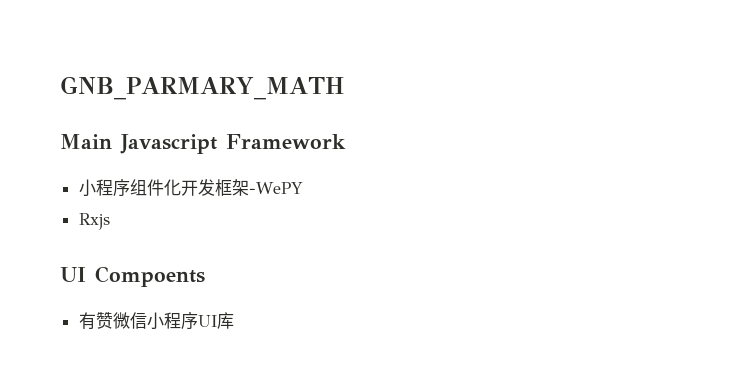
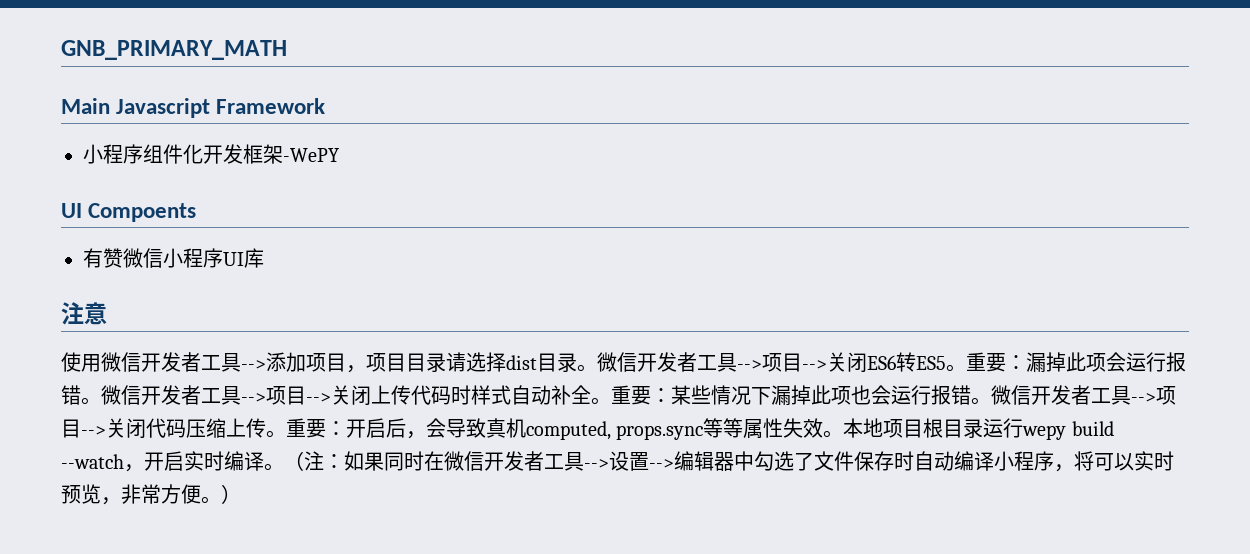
[60,76,344,100] GNB_PARMARY_MATH -> [61,40,287,60] GNB_PRIMARY_MATH
[78,213,110,230] // Rxjs -> (340, 155) none
(234, 320) none -> [61,302,107,325] [61,352,1186,373] [61,385,1176,406] [61,418,1114,440] [61,451,1174,472] [61,484,241,505] // 注意 // 使用微信开发者工具-->添加项目，项目目录请选择dist目录。微信开发者工具-->项目-->关闭ES6转ES5。重要：漏掉此项会运行报错。微信开发者工具-->项目-->关闭上传代码时样式自动补全。重要：某些情况下漏掉此项也会运行报错。微信开发者工具-->项目-->关闭代码压缩上传。重要：开启后，会导致真机computed, props.sync等等属性失效。本地项目根目录运行wepy build --watch，开启实时编译。（注：如果同时在微信开发者工具-->设置-->编辑器中勾选了文件保存时自动编译小程序，将可以实时预览，非常方便。）

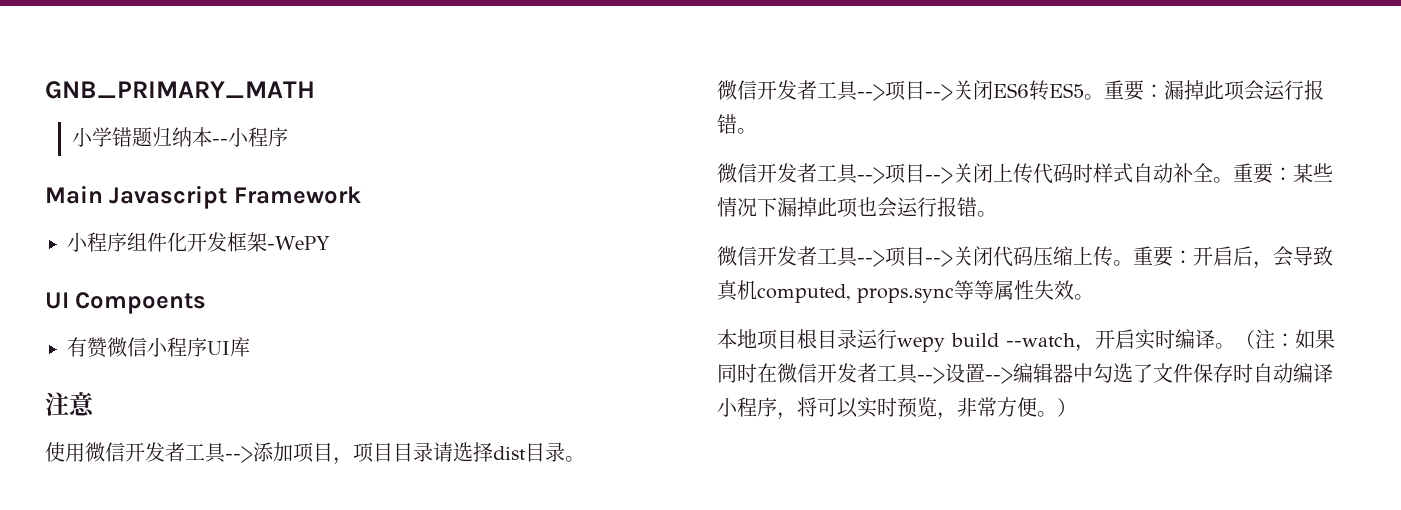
(287, 50) none -> [72,127,289,147] // 小学错题归纳本--小程序
(597, 368) none -> (585, 459) //
(101, 401) none -> (757, 131) //
(991, 401) none -> (997, 214) //
(844, 434) none -> (1094, 297) //

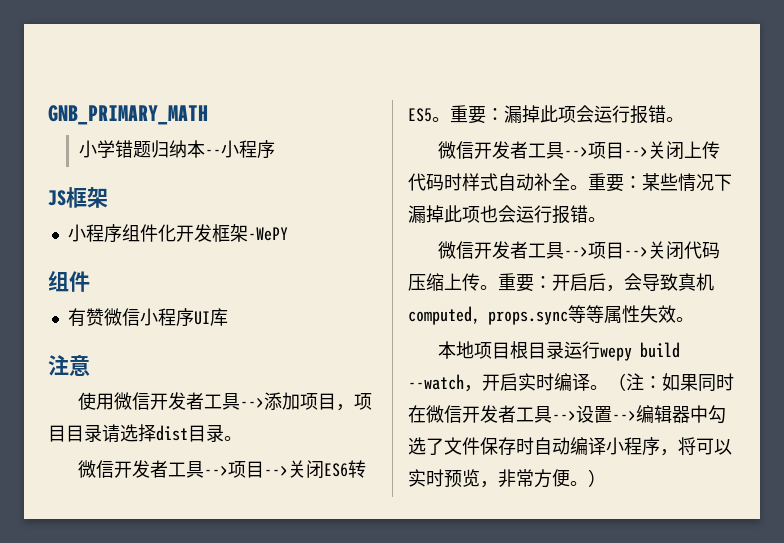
[45,185,361,209] Main Javascript Framework -> [48,187,108,208] JS框架
[45,292,207,314] UI Compoents -> [48,271,90,292] 组件

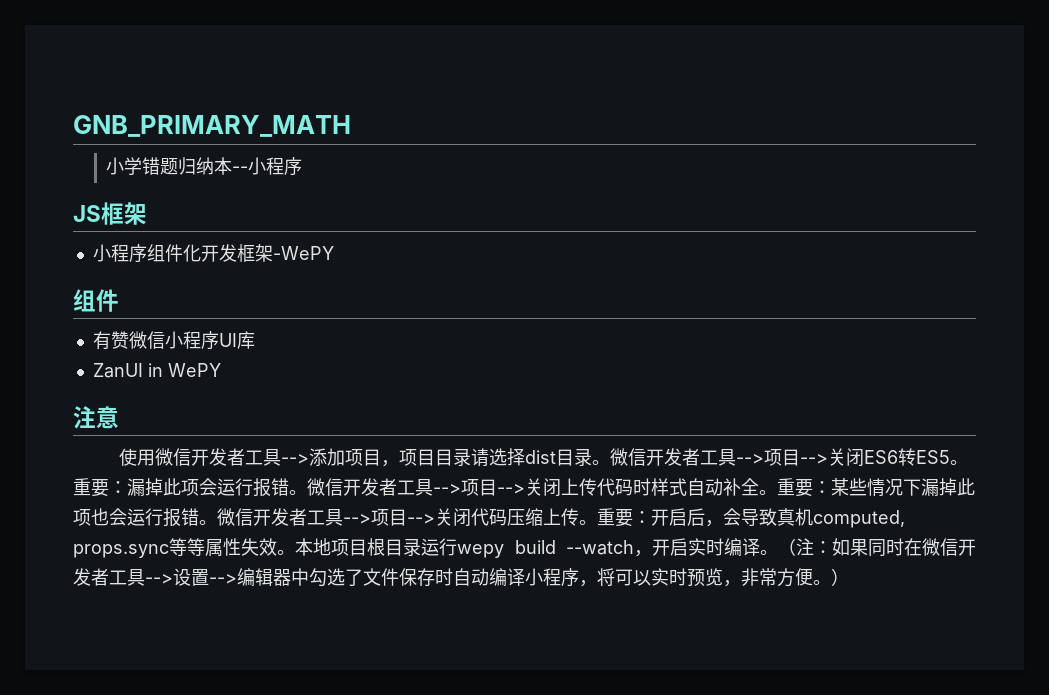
(228, 317) none -> [92,363,221,378] // ZanUI in WePY
(242, 438) // -> (610, 462) none
(684, 119) // -> (307, 492) none
(606, 219) // -> (217, 522) none
(694, 319) // -> (295, 552) none

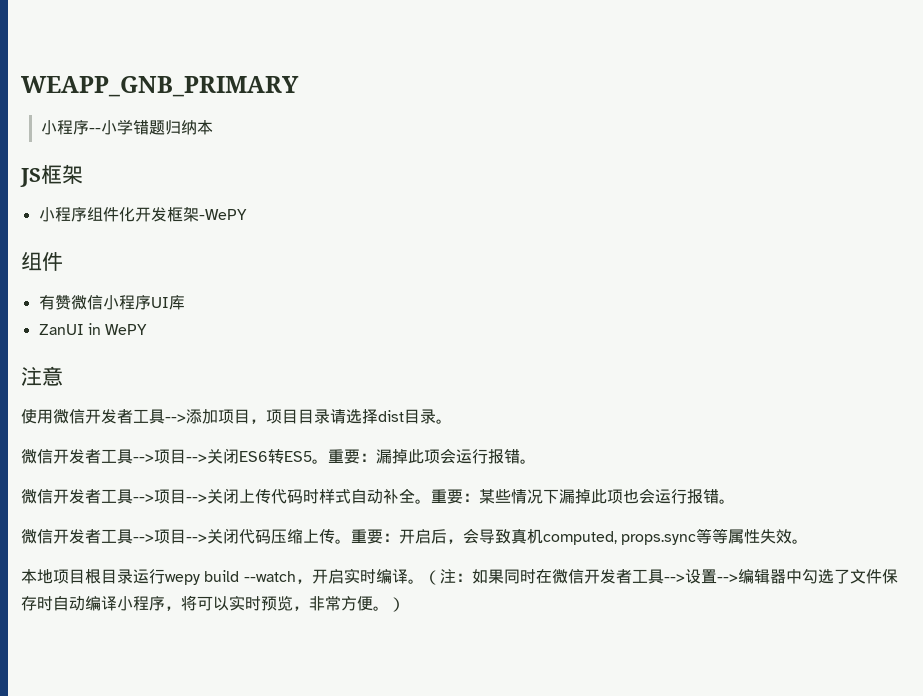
[73,115,351,137] [106,157,125,175] GNB_PRIMARY_MATH // 小 -> [21,76,299,97] [40,120,117,135] WEAPP_GNB_PRIMARY // 小程序--小
[232,157,303,176] --小程序 -> (213, 127) none
(610, 462) none -> (452, 421) //
(307, 492) none -> (536, 461) //
(217, 522) none -> (735, 501) //
(295, 552) none -> (809, 541) //

